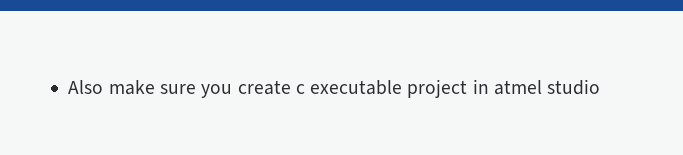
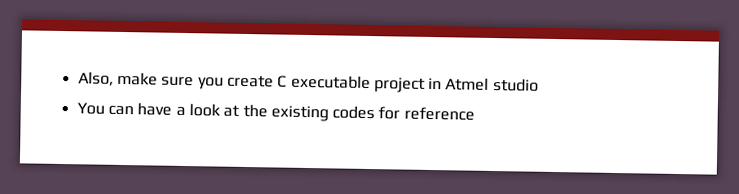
[68,80,104,94] Also -> [77,71,114,86] Also,
[295,84,305,94] c -> [277,75,288,88] C
[493,80,542,95] atmel -> [445,77,490,91] Atmel
(601, 87) none -> [76,102,475,122] // You can have a look at the existing codes for reference

